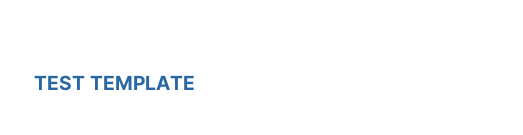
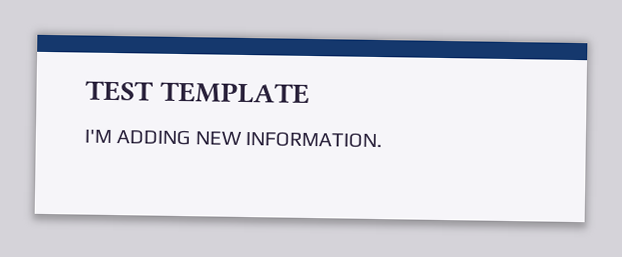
(196, 82) none -> [84,129,383,149] // I'M ADDING NEW INFORMATION.

